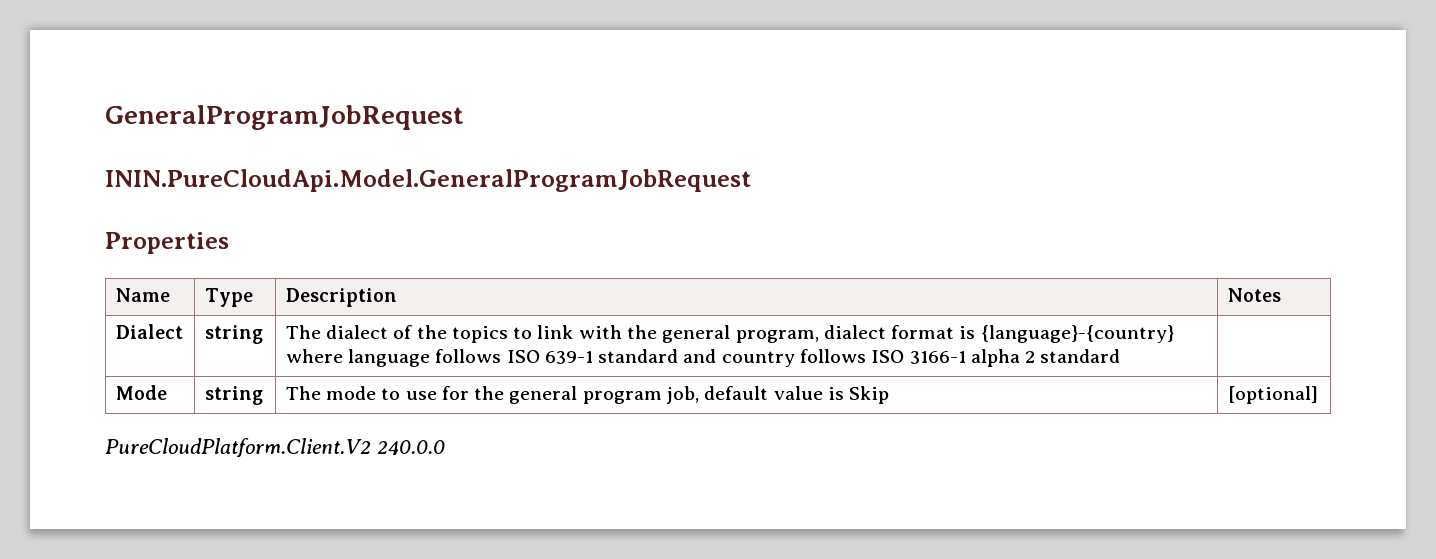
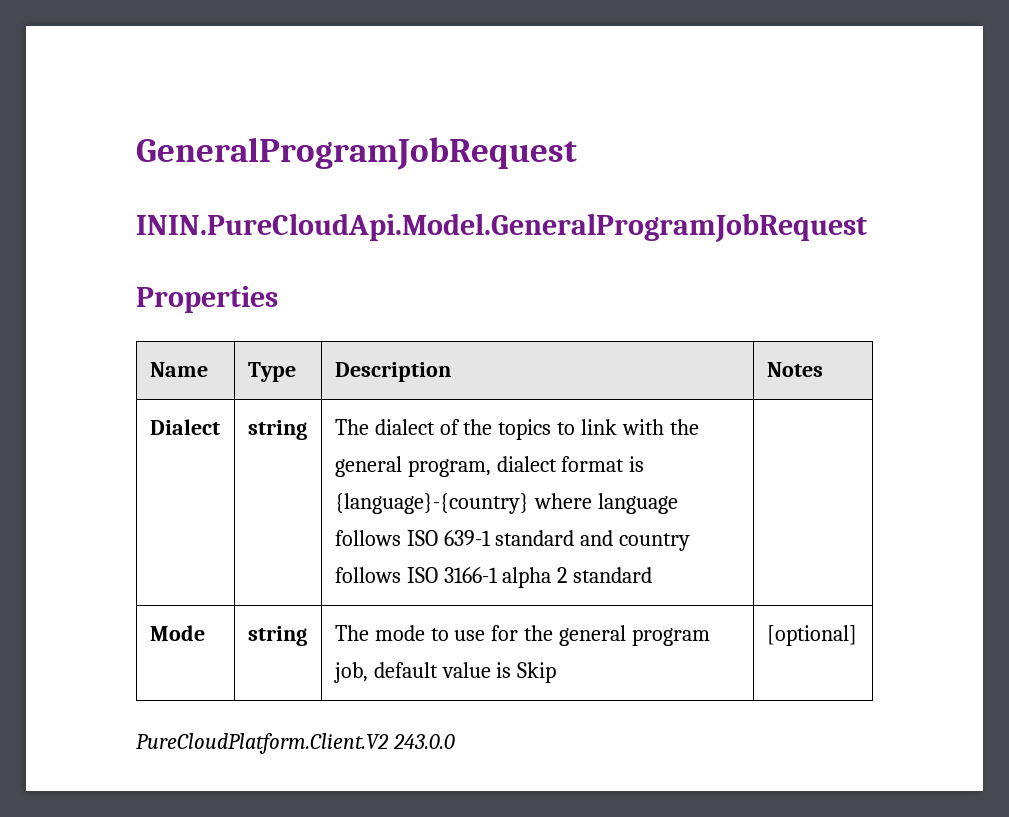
[376,440,445,456] 240.0.0 -> [392,734,455,749] 243.0.0

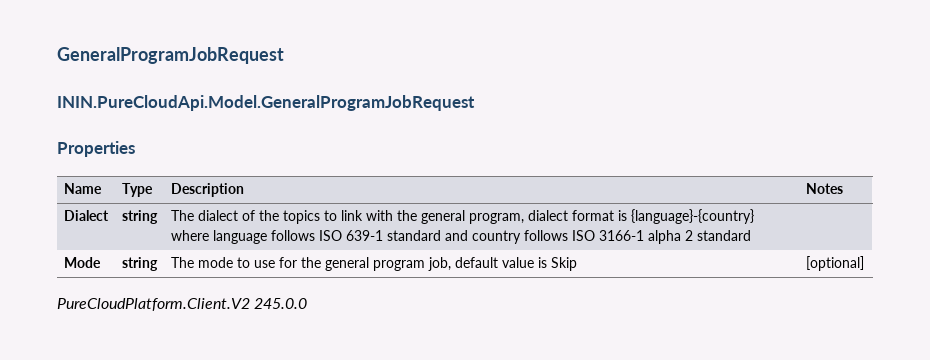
[392,734,455,749] 243.0.0 -> [254,298,308,309] 245.0.0

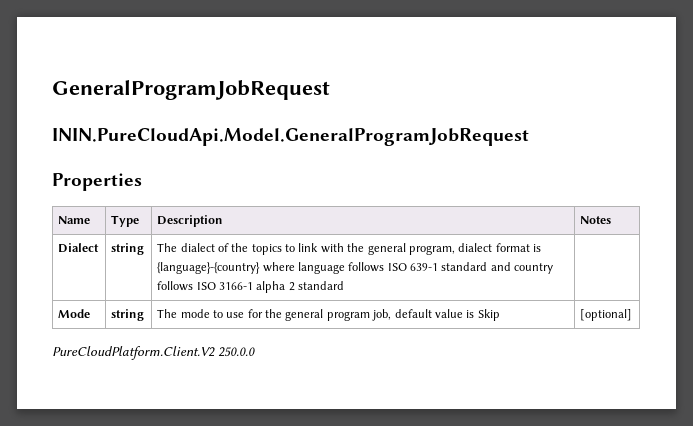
[254,298,308,309] 245.0.0 -> [218,347,255,357] 250.0.0

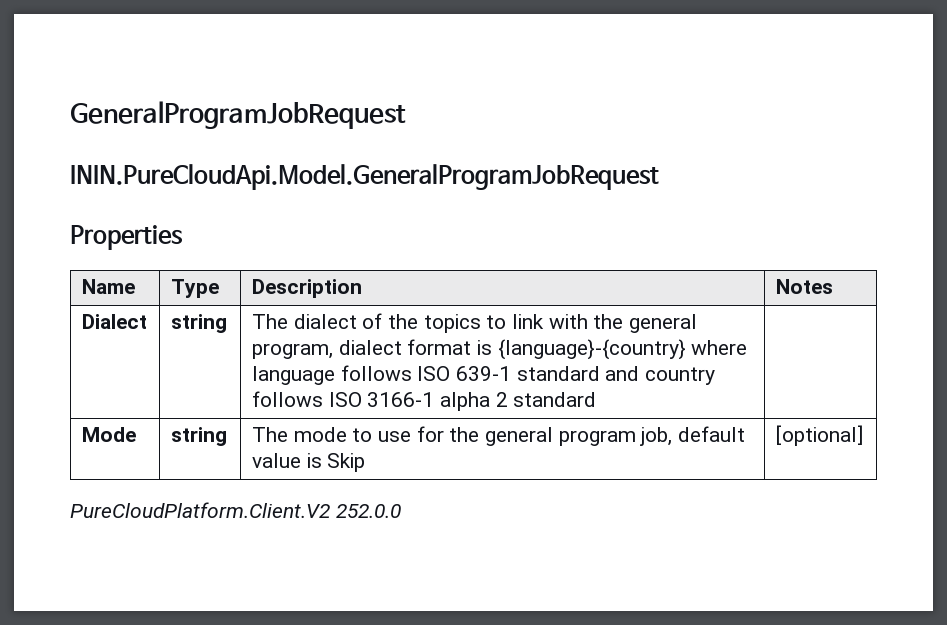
[218,347,255,357] 250.0.0 -> [335,504,401,518] 252.0.0

